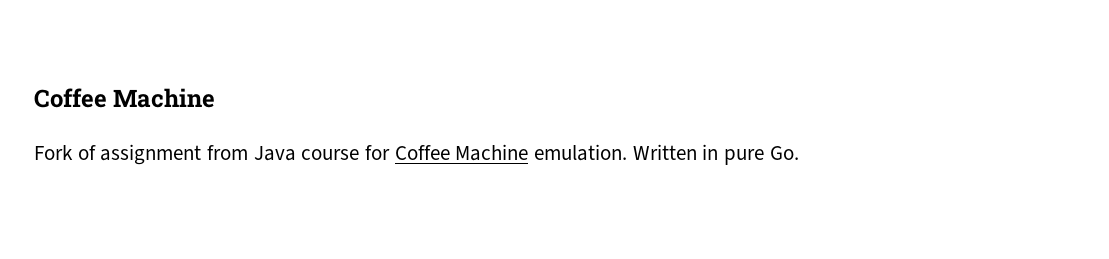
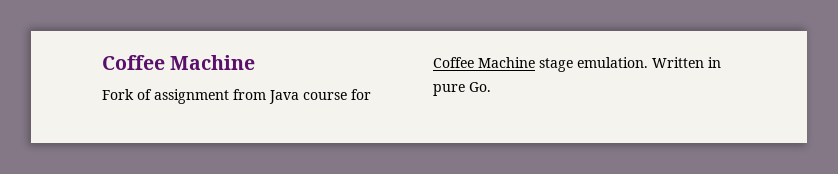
(529, 152) none -> [539,58,573,72] stage

